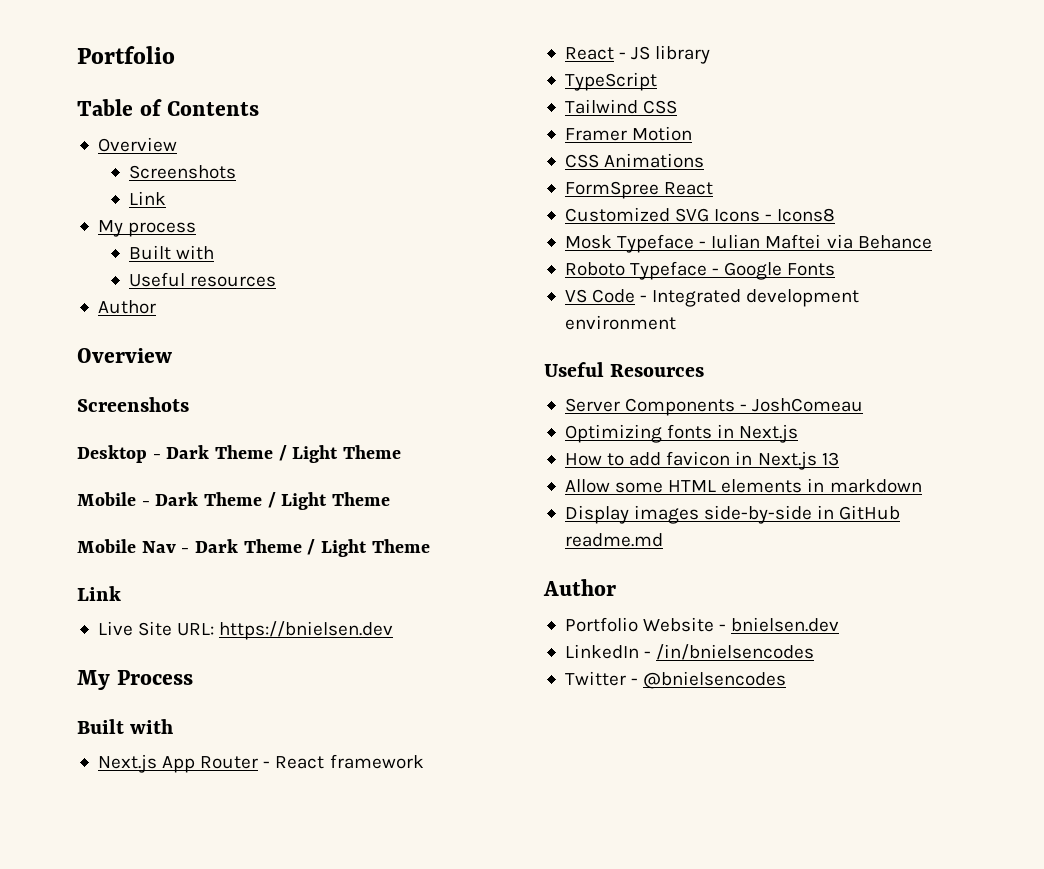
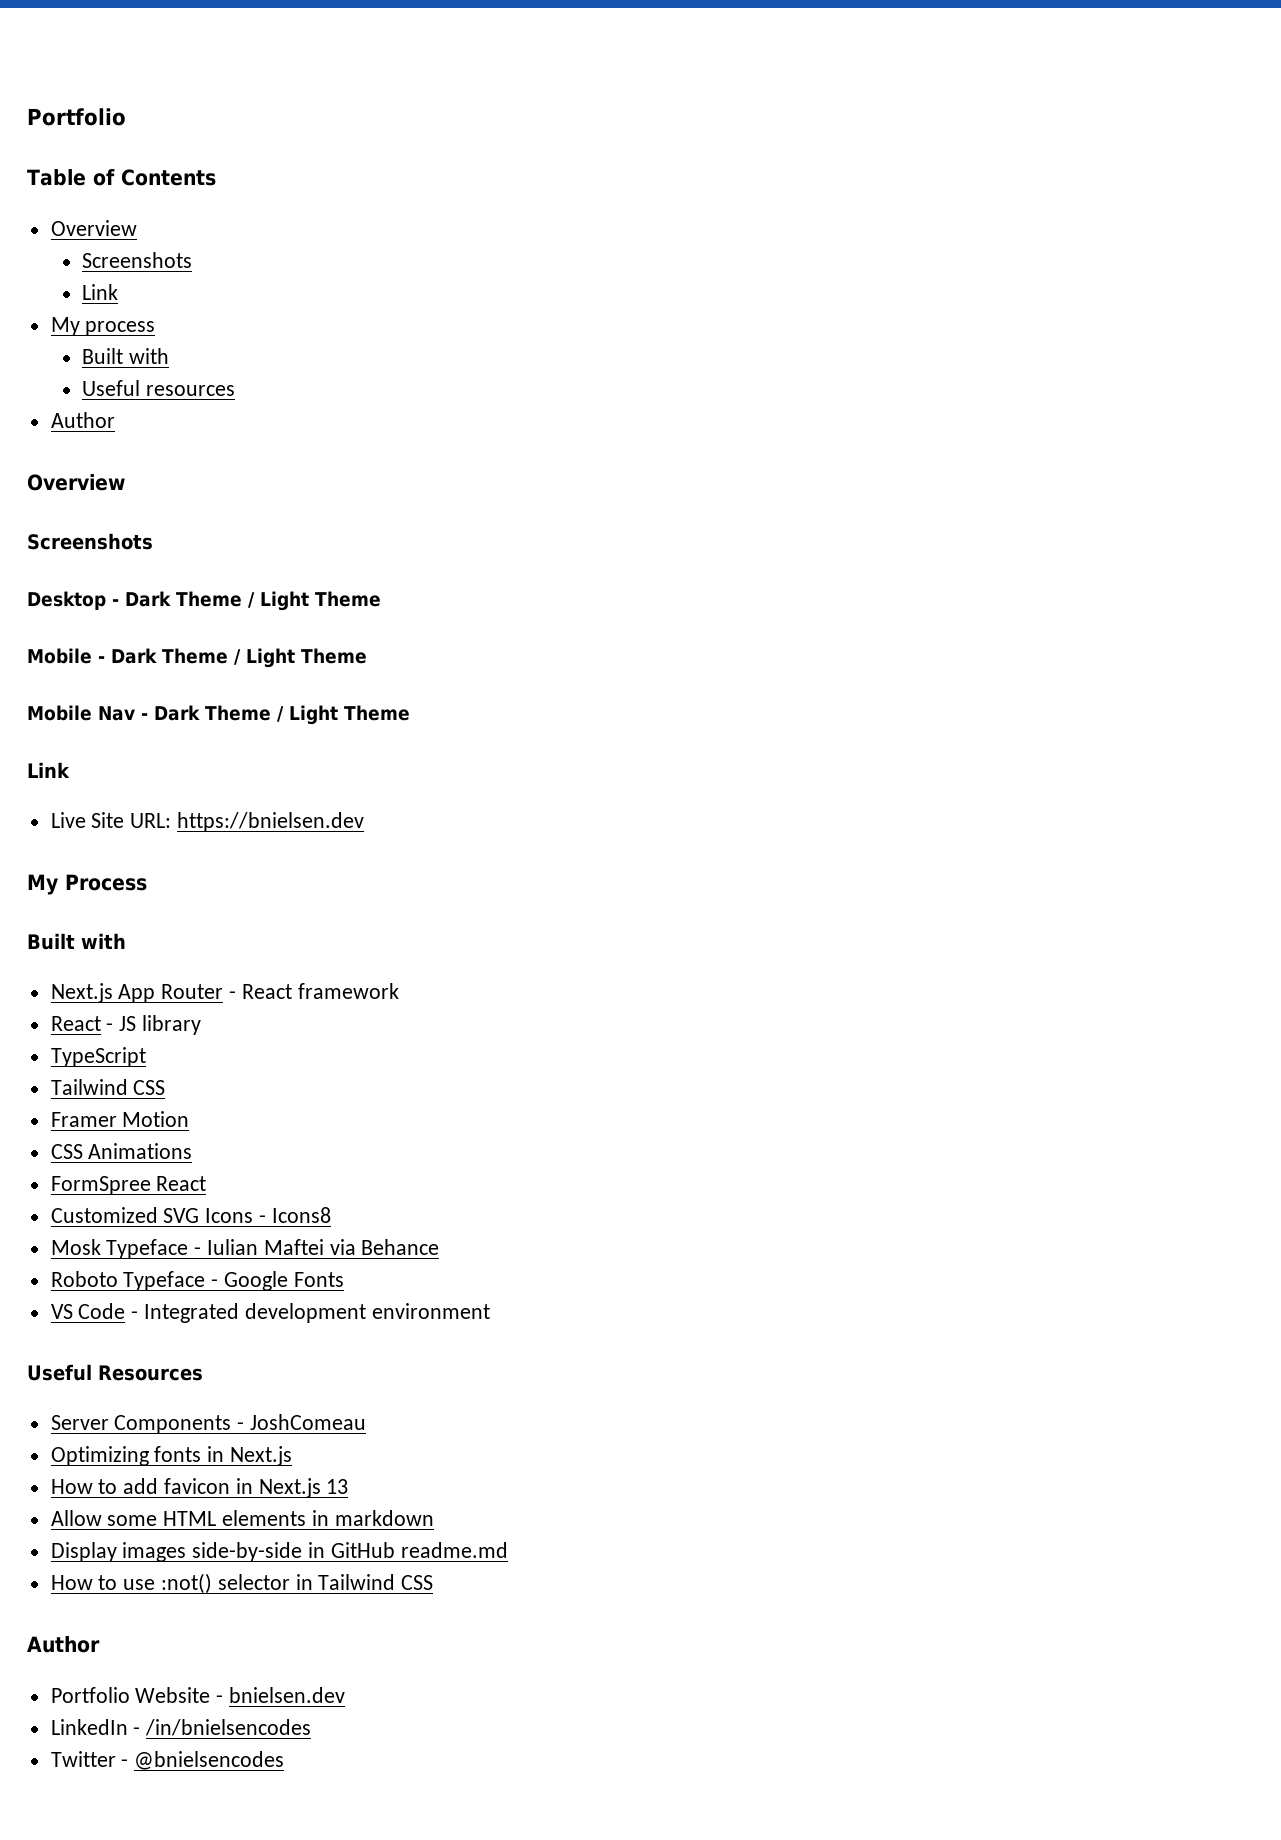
(663, 540) none -> [50,1573,434,1594] // How to use :not() selector in Tailwind CSS

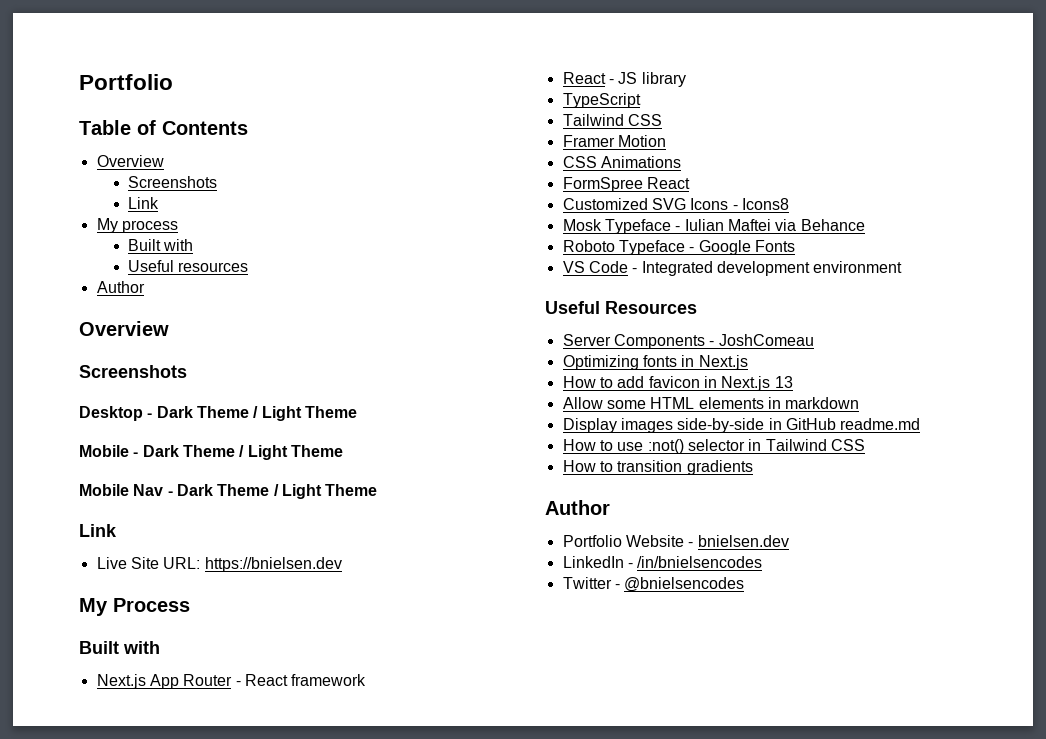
(434, 1582) none -> [562,460,753,475] // How to transition gradients

